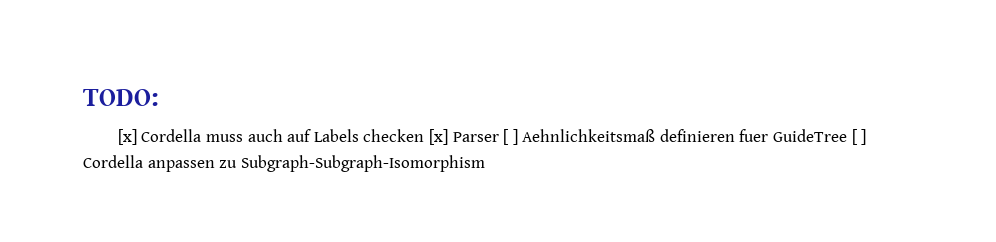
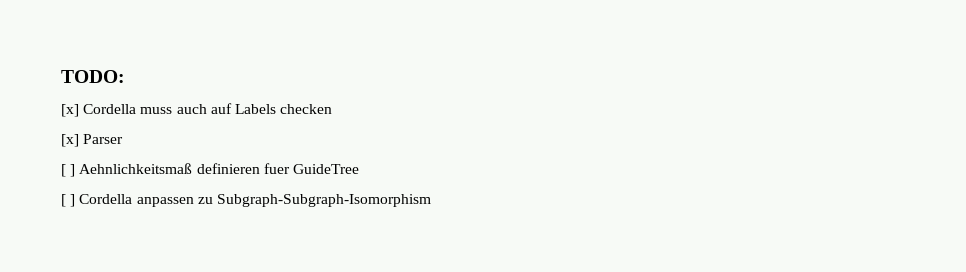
(425, 135) none -> (333, 109) //
(499, 137) none -> (124, 139) //
(848, 135) none -> (359, 169) //

